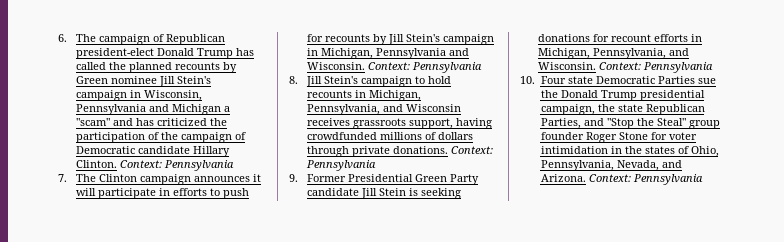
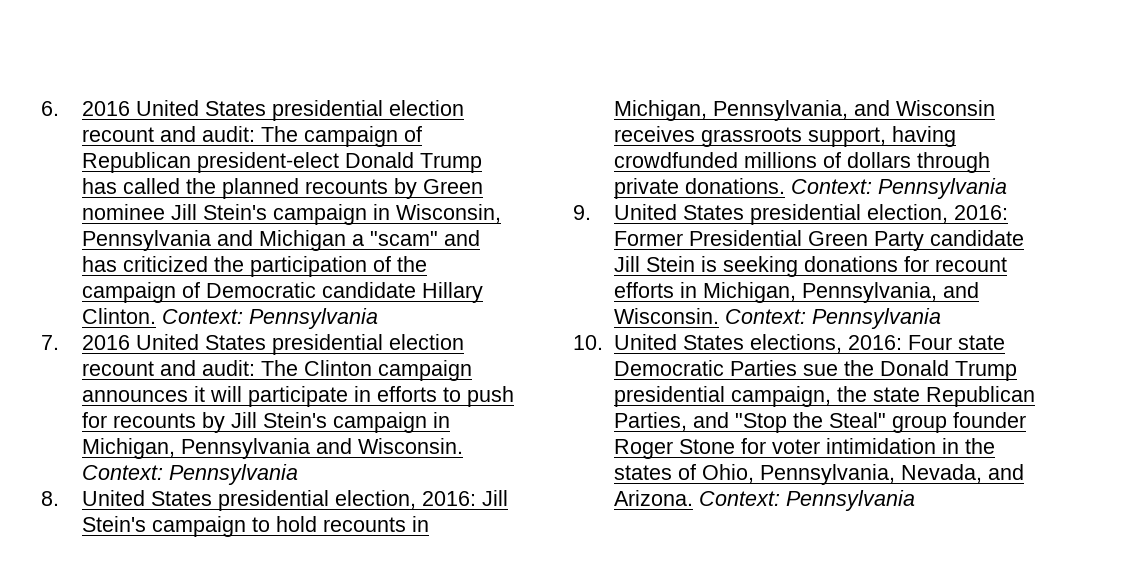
(67, 38) none -> [82,100,465,121] [82,126,256,142] 2016 United States presidential election recount and audit:
(67, 178) none -> [82,334,465,355] [82,360,256,376] 2016 United States presidential election recount and audit:
(298, 80) none -> [82,490,477,511] United States presidential election, 2016:
(298, 178) none -> [614,204,1009,225] United States presidential election, 2016:
(535, 80) none -> [614,334,903,353] United States elections, 2016:

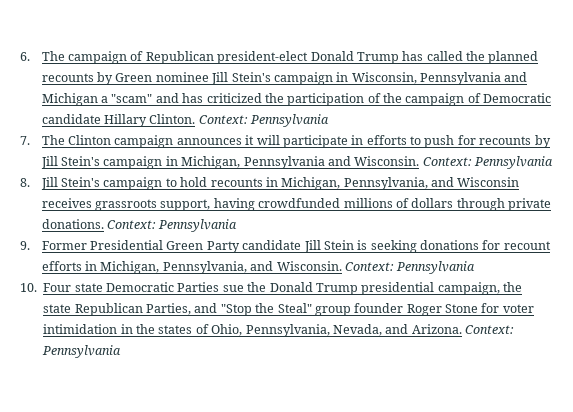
[82,100,465,121] [82,126,256,142] 2016 United States presidential election recount and audit: -> (30, 56) none
[82,334,465,355] [82,360,256,376] 2016 United States presidential election recount and audit: -> (30, 140) none
[82,490,477,511] United States presidential election, 2016: -> (30, 182) none
[614,204,1009,225] United States presidential election, 2016: -> (30, 245) none
[614,334,903,353] United States elections, 2016: -> (37, 287) none

